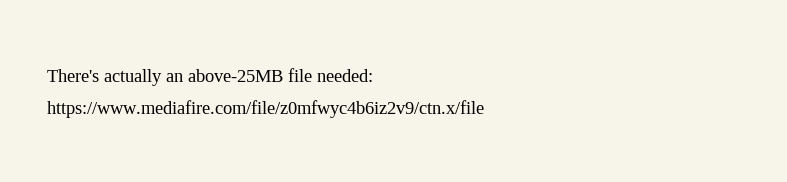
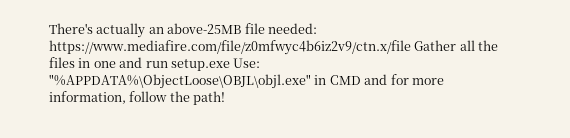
(484, 109) none -> [414,40,499,51] [49,57,261,71] [49,74,444,89] [49,91,226,105] Gather all the files in one and run setup.exe Use: "%APPDATA%\ObjectLoose\OBJL\objl.exe" in CMD and for more information, follow the path!

